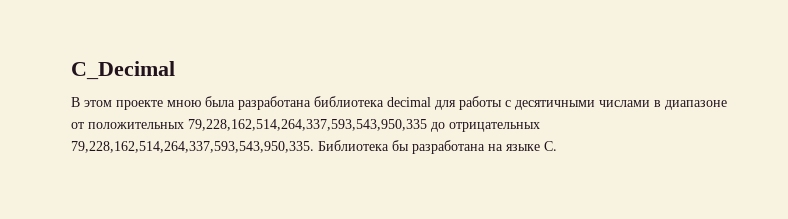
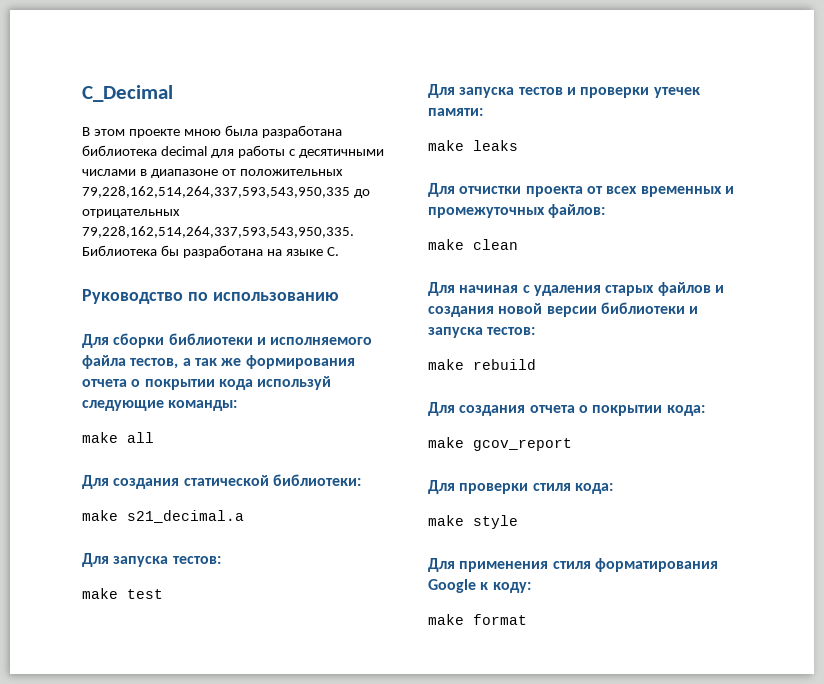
(557, 146) none -> [82,289,339,304] [82,333,373,348] [82,355,355,369] [82,376,332,390] [82,400,238,411] [82,432,154,443] [82,474,361,489] [82,510,244,523] [82,553,221,567] [82,588,163,599] [428,84,700,98] [428,108,483,116] [428,140,518,151] [428,183,734,197] [428,204,606,218] [428,239,518,250] [428,282,724,296] [428,302,699,317] [428,327,536,338] [428,359,536,370] [428,402,705,416] [428,437,572,451] [428,480,613,494] [428,515,518,529] [428,558,718,572] [428,579,531,593] [428,614,527,625] // Руководство по использованию // Для сборки библиотеки и исполняемого файла тестов, а так же формирования отчета о покрытии кода используй следующие команды: // make all // Для создания статической библиотеки: // make s21_decimal.a // Для запуска тестов: // make test // Для запуска тестов и проверки утечек памяти: // make leaks // Для отчистки проекта от всех временных и промежуточных файлов: // make clean // Для начиная с удаления старых файлов и создания новой версии библиотеки и запуска тестов: // make rebuild // Для создания отчета о покрытии кода: // make gcov_report // Для проверки стиля кода: // make style // Для применения стиля форматирования Google к коду: // make format

